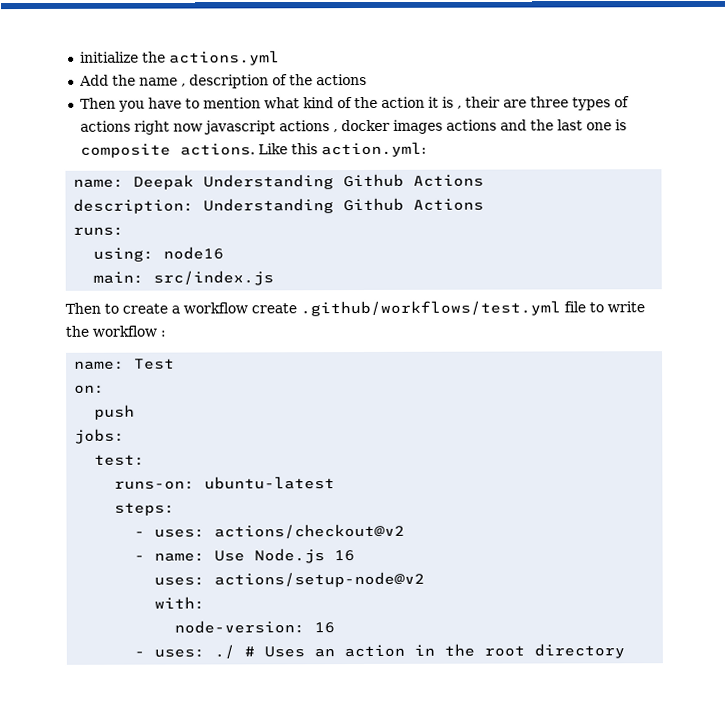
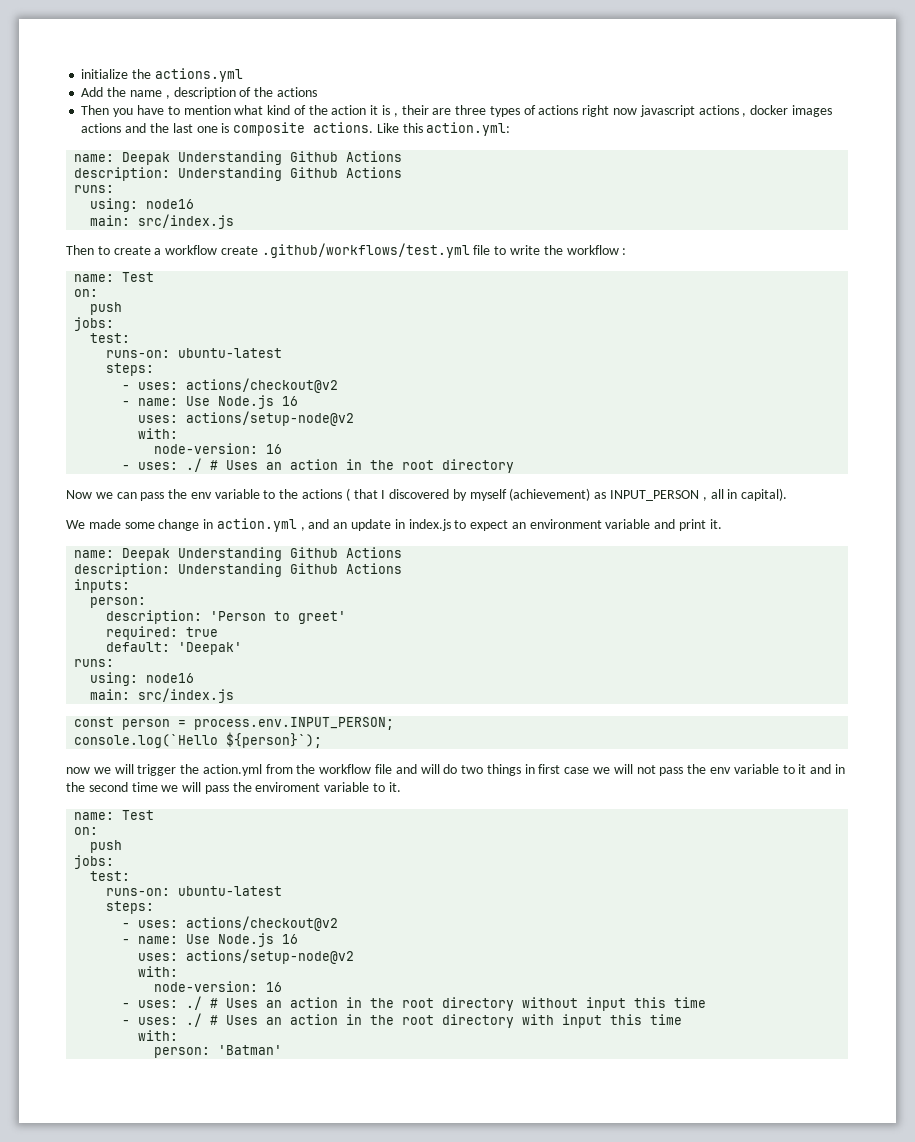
(626, 651) none -> [66,488,788,501] [66,518,722,532] [74,547,403,561] [74,563,403,577] [74,579,131,593] [90,597,147,608] [106,610,347,624] [106,626,219,640] [106,642,243,655] [74,659,115,667] [90,672,195,686] [90,688,235,703] [74,717,395,730] [74,732,323,748] [66,764,845,776] [66,782,401,794] [74,810,155,820] [74,827,99,835] [90,840,123,853] [74,855,115,869] [90,871,131,881] [106,886,283,896] [106,901,155,914] [122,916,339,931] [122,933,299,947] [138,949,355,964] [138,966,179,977] [154,981,283,992] [122,996,707,1011] [122,1013,683,1028] [138,1030,179,1041] [154,1045,283,1058] // Now we can pass the env variable to the actions ( that I discovered by myself (achievement) as INPUT_PERSON , all in capital). // We made some change in action.yml , and an update in index.js to expect an environment variable and print it. // name: Deepak Understanding Github Actions // description: Understanding Github Actions // inputs: // person: // description: 'Person to greet' // required: true // default: 'Deepak' // runs: // using: node16 // main: src/index.js // const person = process.env.INPUT_PERSON; // console.log(`Hello ${person}`); // now we will trigger the action.yml from the workflow file and will do two things in first case we will not pass the env variable to it and in the second time we will pass the enviroment variable to it. // name: Test // on: // push // jobs: // test: // runs-on: ubuntu-latest // steps: // - uses: actions/checkout@v2 // - name: Use Node.js 16 // uses: actions/setup-node@v2 // with: // node-version: 16 // - uses: ./ # Uses an action in the root directory without input this time // - uses: ./ # Uses an action in the root directory with input this time // with: // person: 'Batman'

